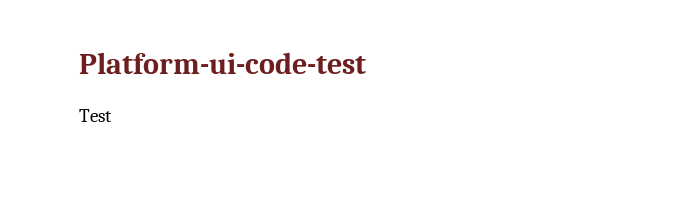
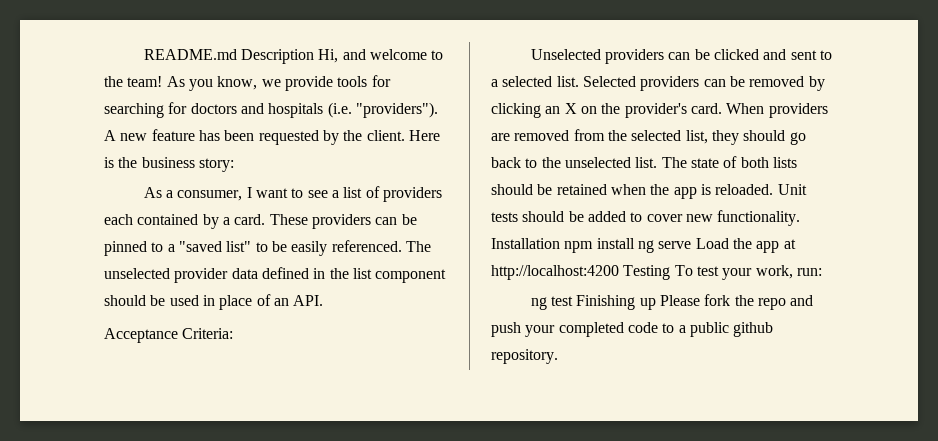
[79,52,366,74] [79,109,112,122] Platform-ui-code-test // Test -> [143,49,444,64] [104,75,391,91] [104,102,438,118] [104,129,440,145] [104,157,234,172] [143,186,442,202] [104,214,417,229] [104,240,431,256] [104,267,447,283] [104,294,324,310] [104,328,234,343] [530,49,832,64] [491,76,825,91] [491,103,828,118] [491,129,806,145] [491,156,797,168] [491,184,807,199] [491,210,801,226] [491,238,796,253] [491,265,822,280] [530,294,814,310] [491,322,774,337] [491,349,558,364] README.md Description Hi, and welcome to the team! As you know, we provide tools for searching for doctors and hospitals (i.e. "providers"). A new feature has been requested by the client. Here is the business story: // As a consumer, I want to see a list of providers each contained by a card. These providers can be pinned to a "saved list" to be easily referenced. The unselected provider data defined in the list component should be used in place of an API. // Acceptance Criteria: // Unselected providers can be clicked and sent to a selected list. Selected providers can be removed by clicking an X on the provider's card. When providers are removed from the selected list, they should go back to the unselected list. The state of both lists should be retained when the app is reloaded. Unit tests should be added to cover new functionality. Installation npm install ng serve Load the app at http://localhost:4200 Testing To test your work, run: // ng test Finishing up Please fork the repo and push your completed code to a public github repository.

